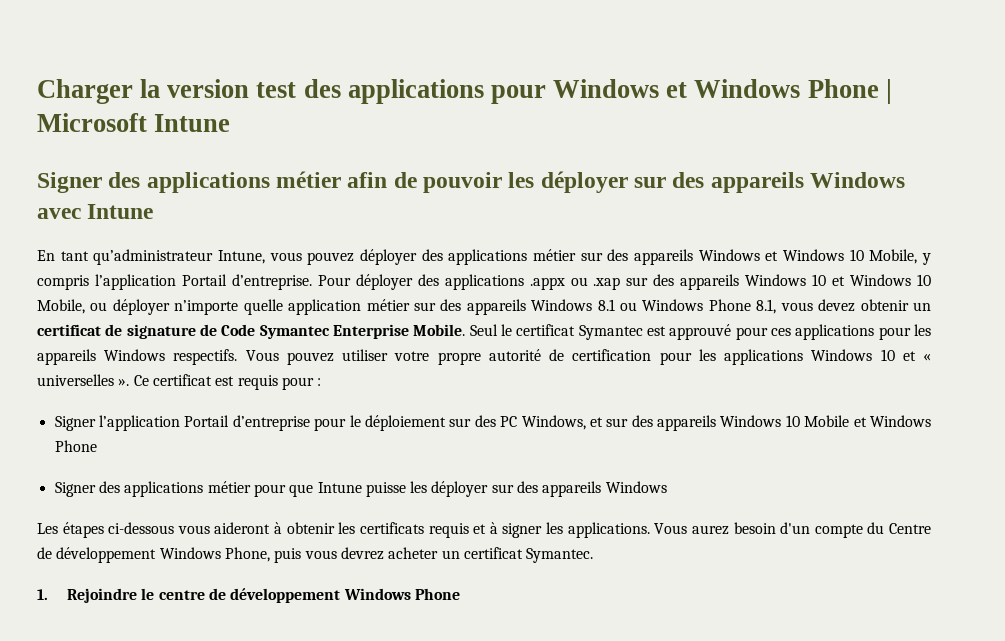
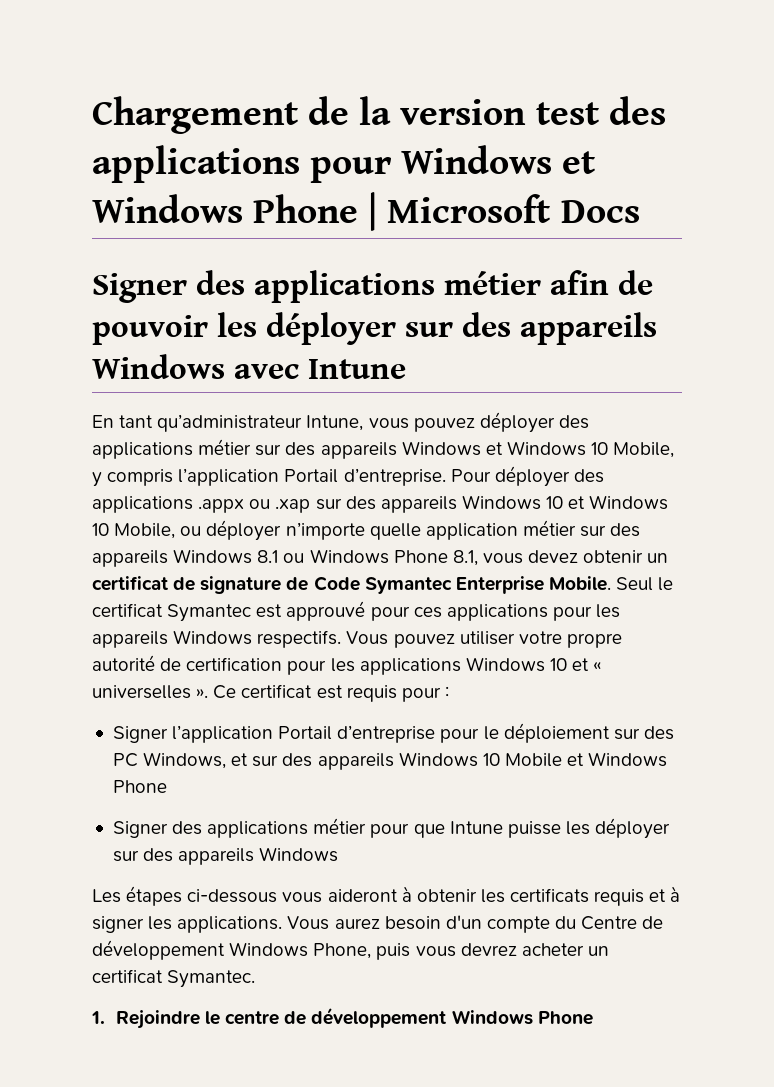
[37,79,133,104] Charger -> [92,96,350,134] Chargement de
[154,114,231,132] Intune -> [560,200,640,223] Docs

